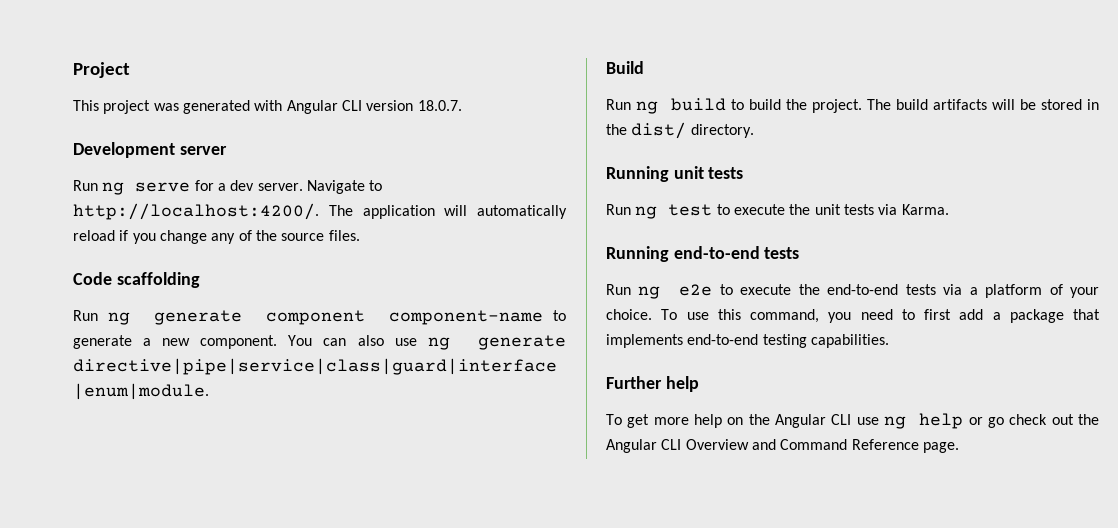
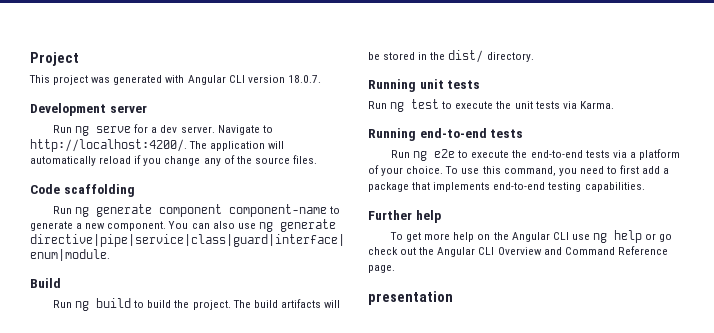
(959, 447) none -> [368,291,453,305] // presentation

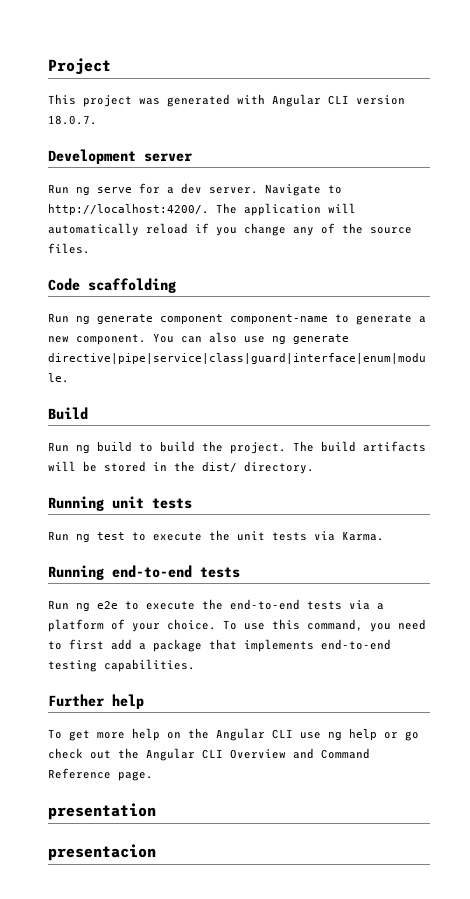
(453, 298) none -> [48,844,156,861] // presentacion

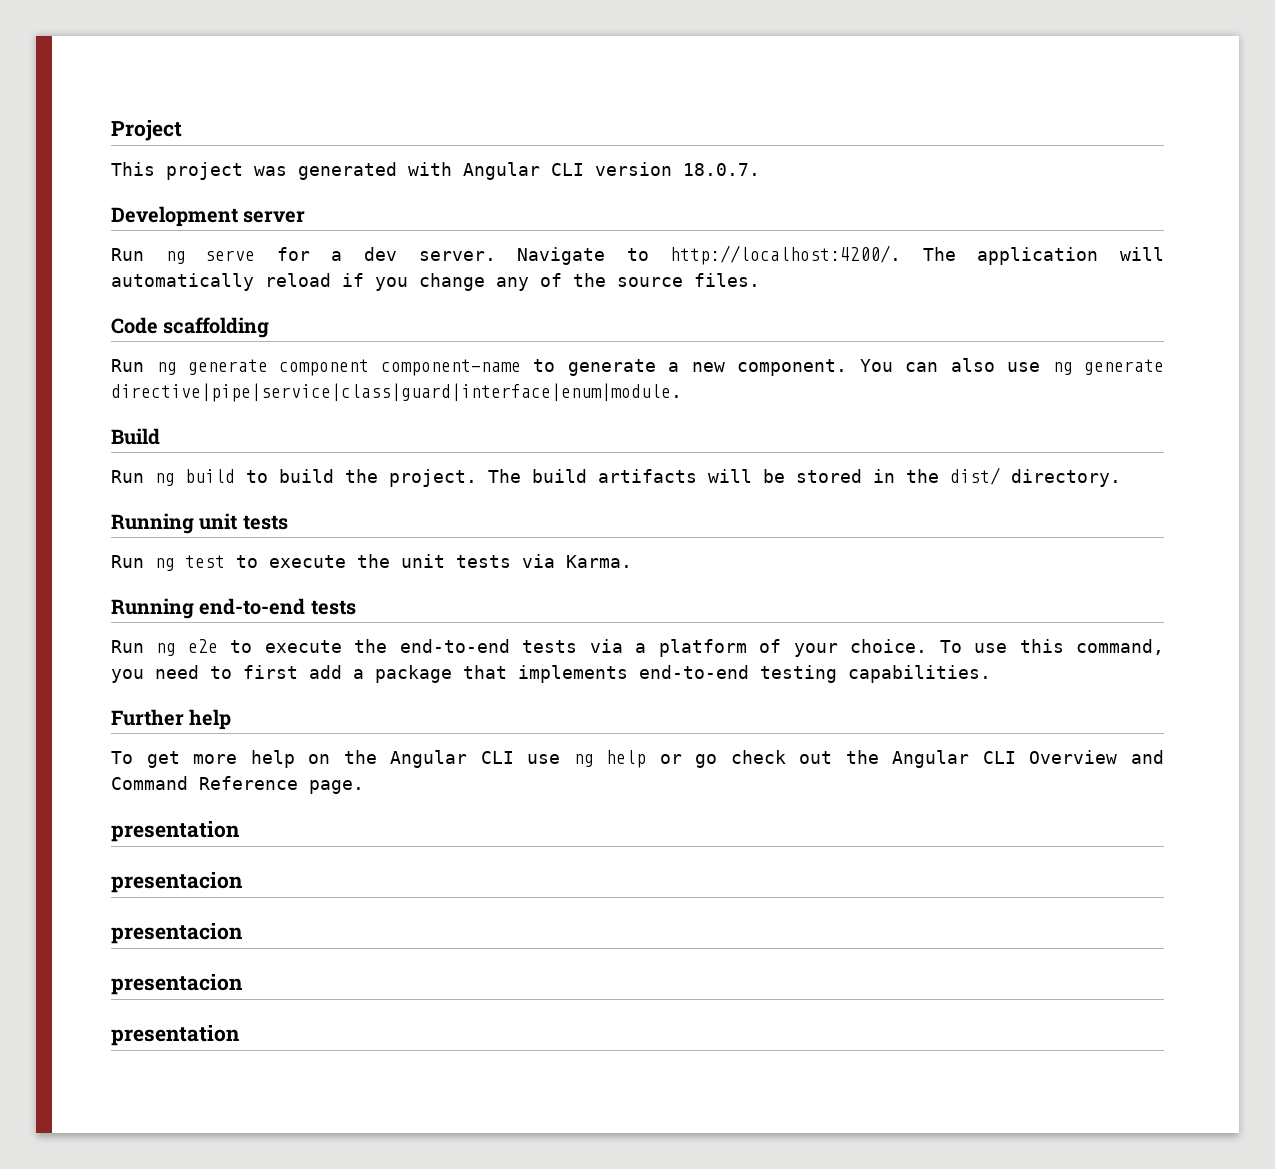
(156, 852) none -> [111,923,243,944] [111,974,243,995] [111,1025,240,1046] // presentacion // presentacion // presentation

